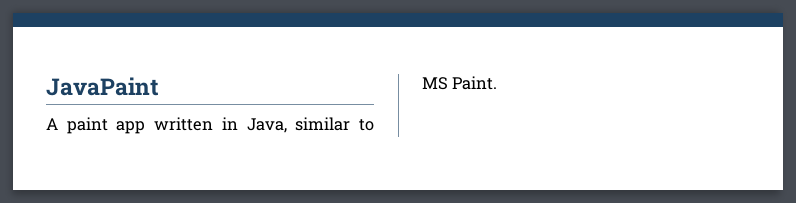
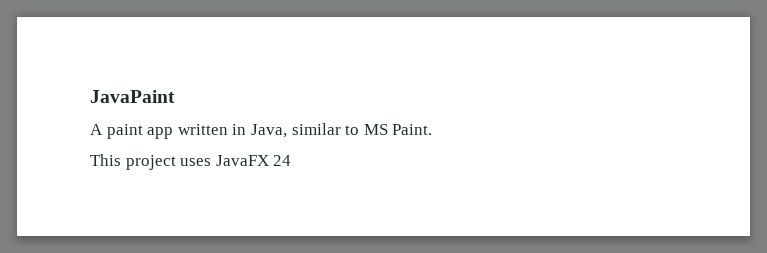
(498, 83) none -> [90,154,292,170] // This project uses JavaFX 24

